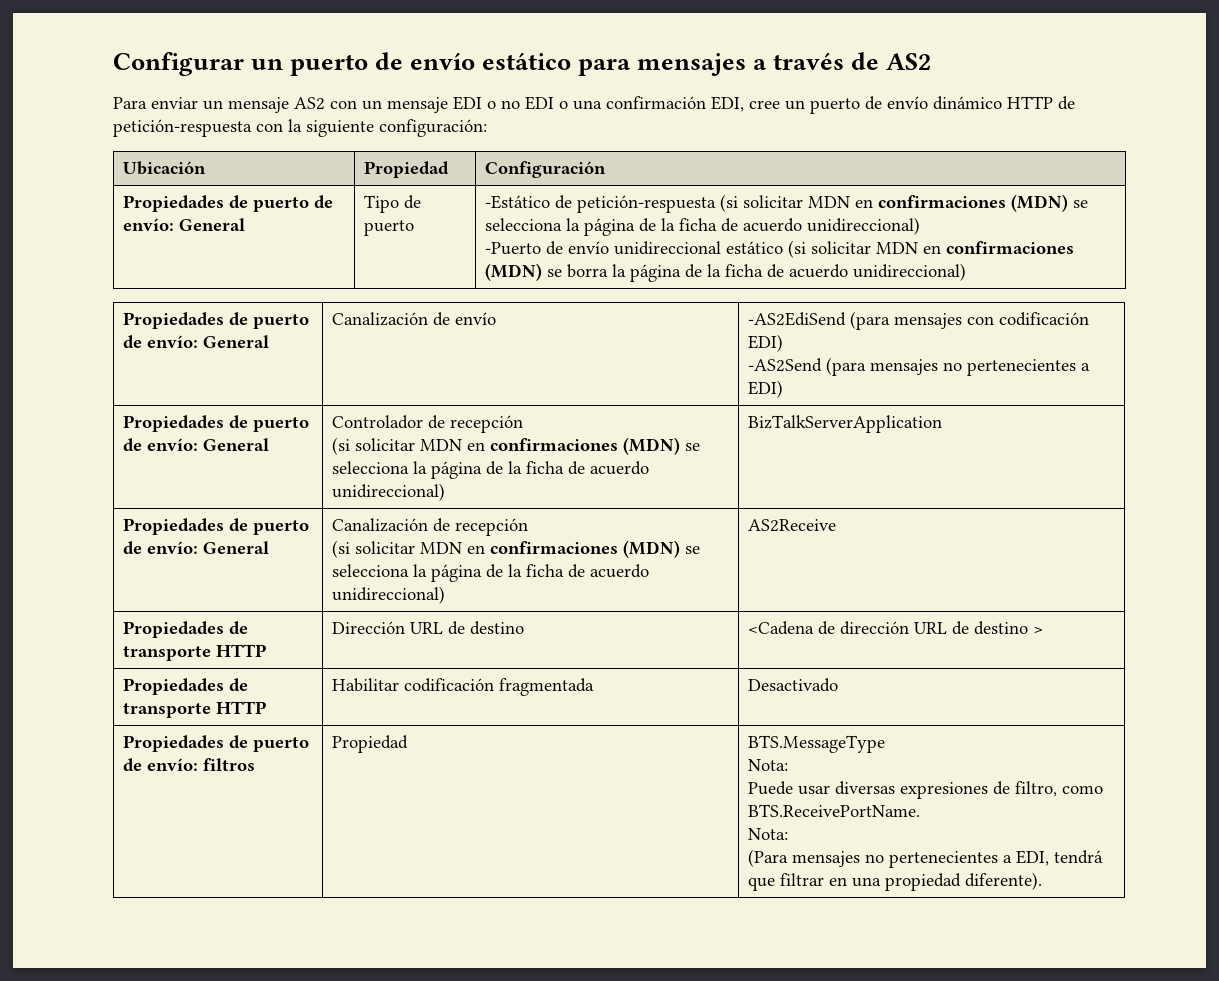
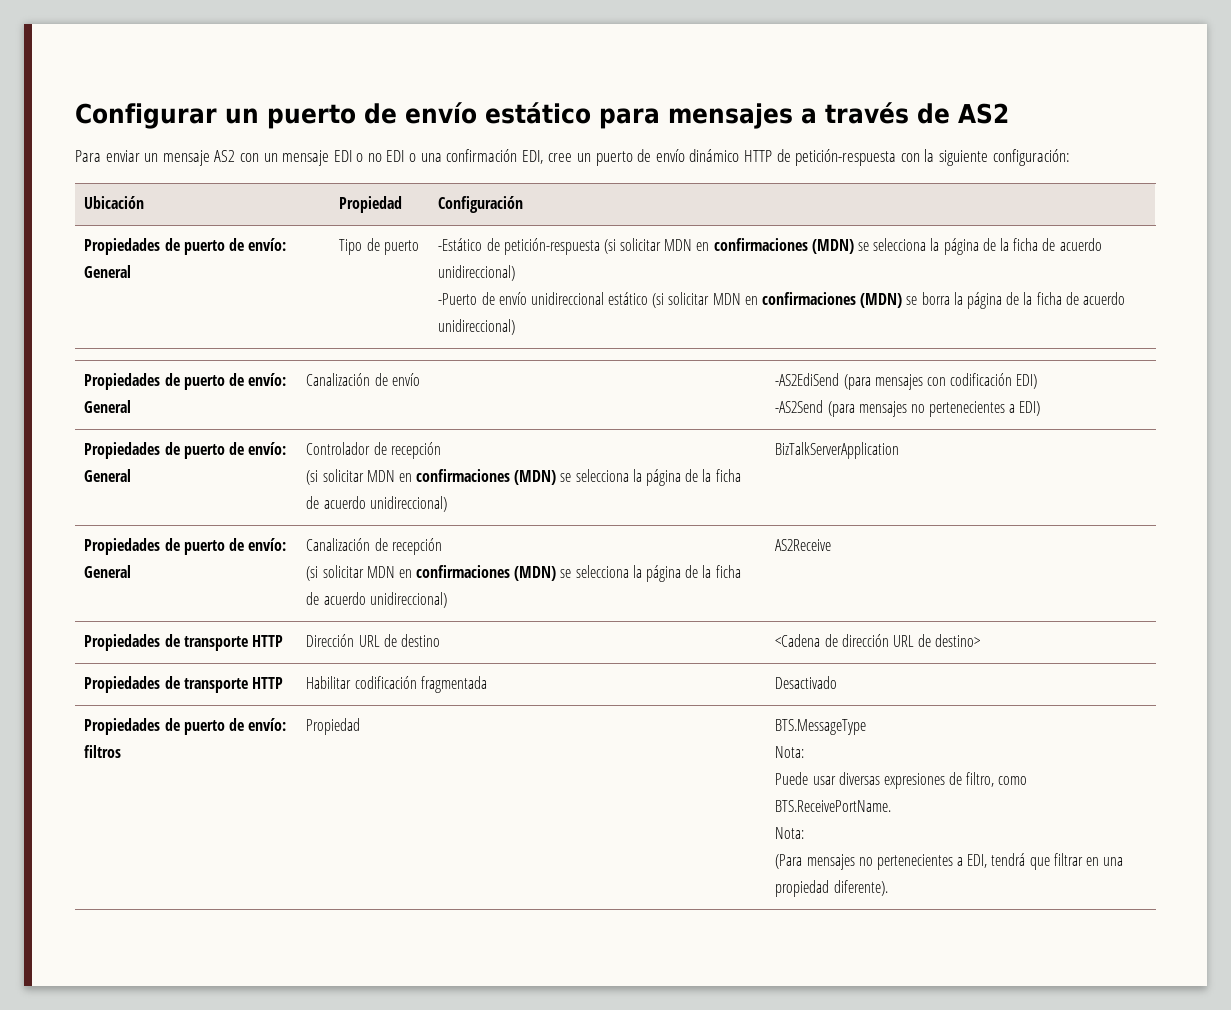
[974,621,1044,635] destino > -> [935,634,981,647] destino>

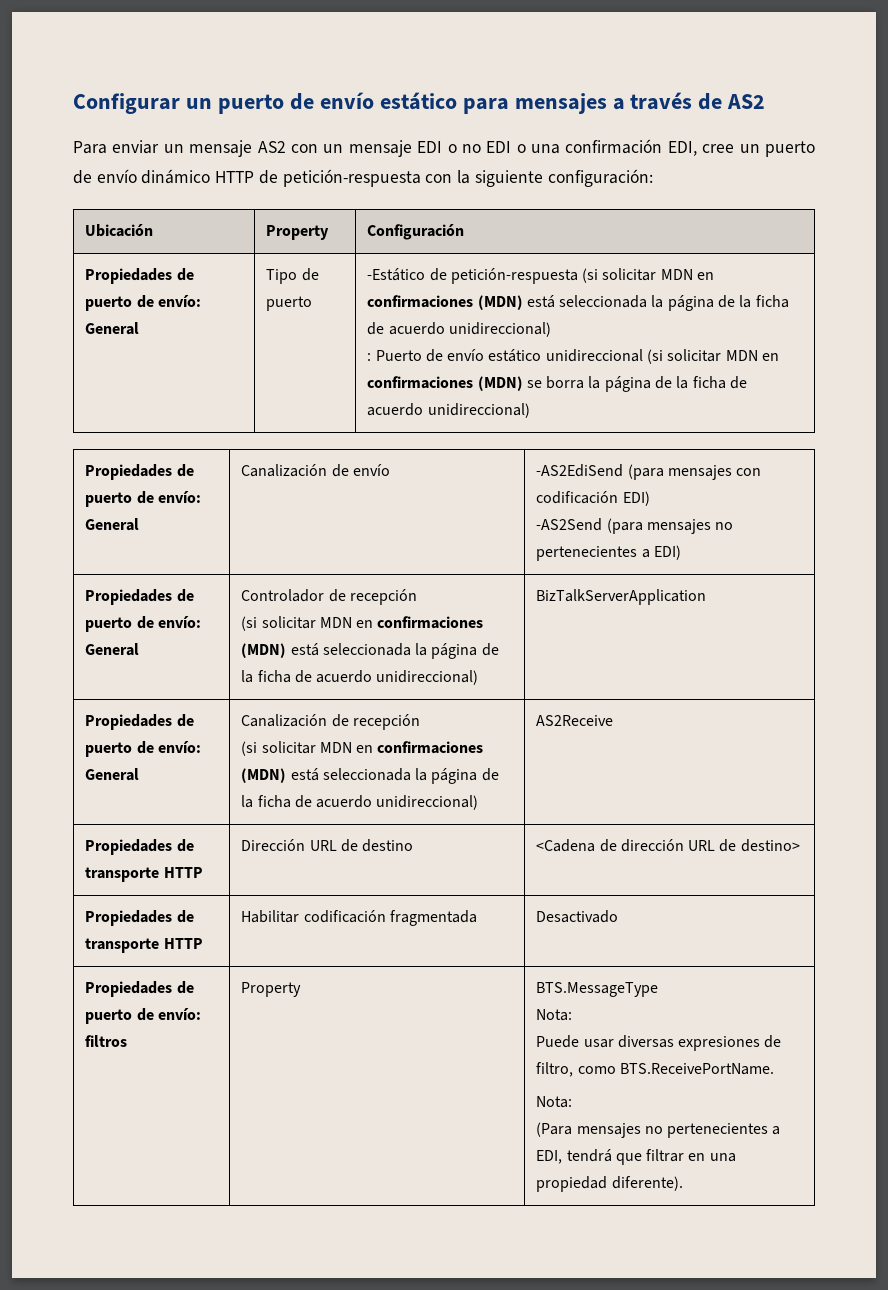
[339,196,403,213] Propiedad -> [266,225,330,240] Property
[858,238,1102,255] [438,265,516,281] [438,292,649,305] se selecciona la página de la ficha de acuerdo unidireccional) // -Puerto de envío unidireccional estático -> [526,295,789,311] [367,322,551,337] [367,349,643,362] está seleccionada la página de la ficha de acuerdo unidireccional) // : Puerto de envío estático unidireccional
[560,469,629,482] se selecciona -> [290,643,411,656] está seleccionada
[560,565,629,578] se selecciona -> [290,768,411,781] está seleccionada
[306,718,361,735] Propiedad -> [241,982,302,997] Property

